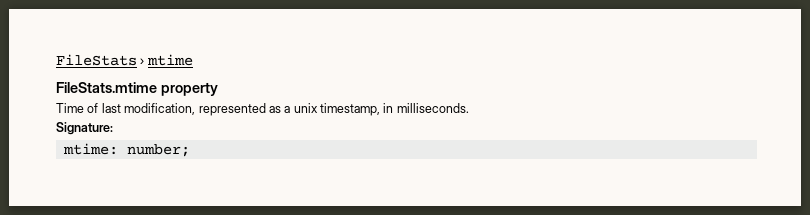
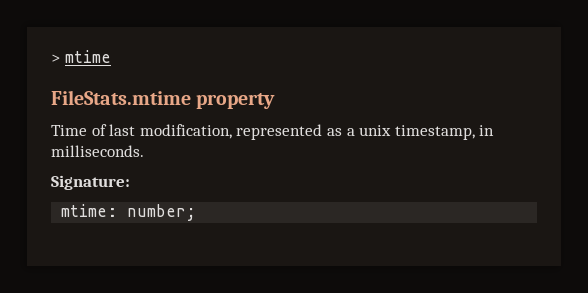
[56,54,145,66] FileStats › -> [51,54,60,63] >

